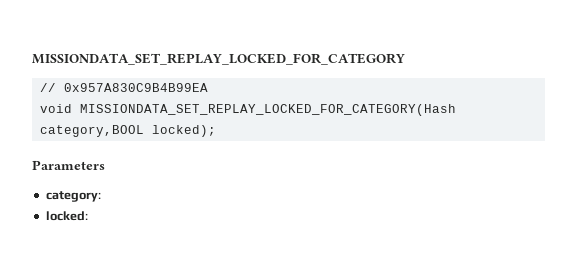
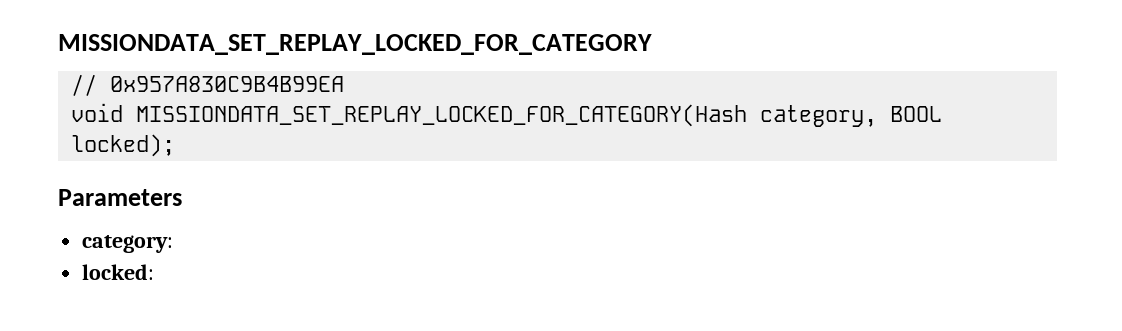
[39,125,144,137] category,BOOL -> [760,105,943,127] category, BOOL

